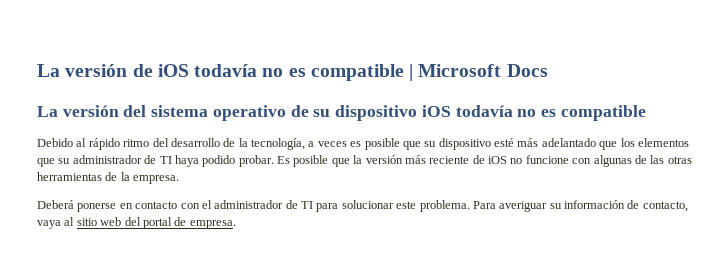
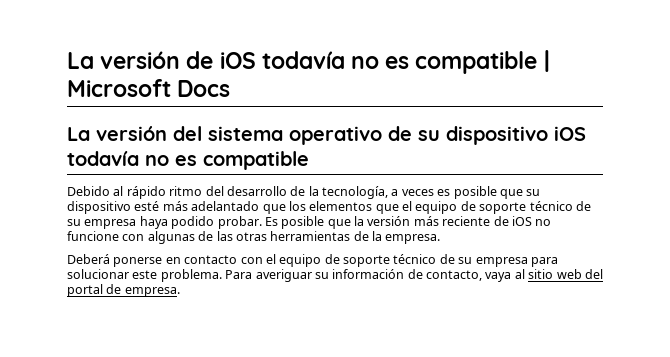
[58,155,172,164] su administrador de TI -> [402,201,591,214] [67,219,137,229] el equipo de soporte técnico de su empresa
[214,200,313,209] administrador de TI -> [279,254,528,267] equipo de soporte técnico de su empresa

